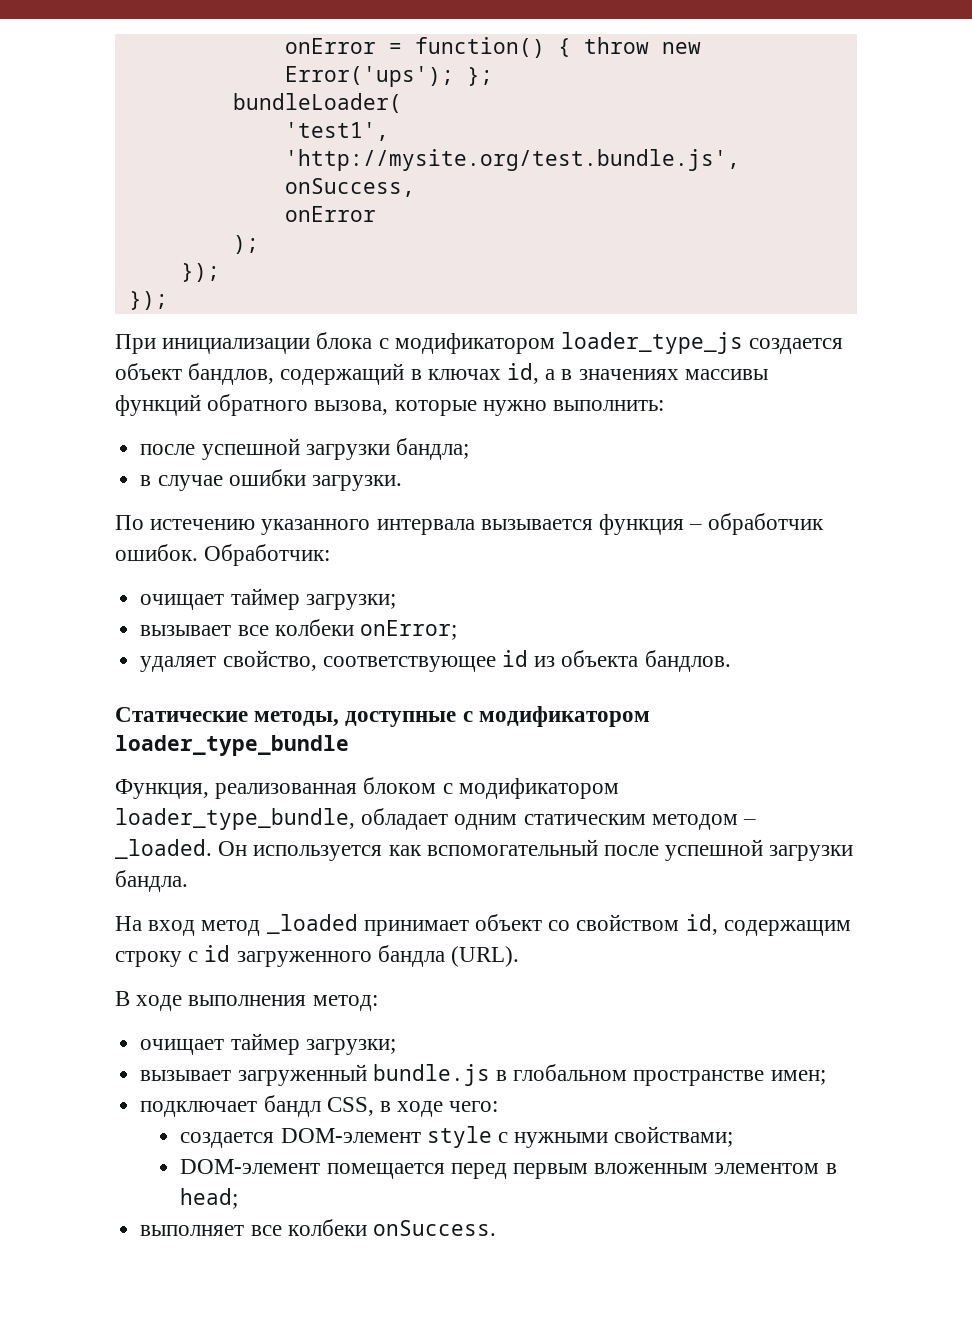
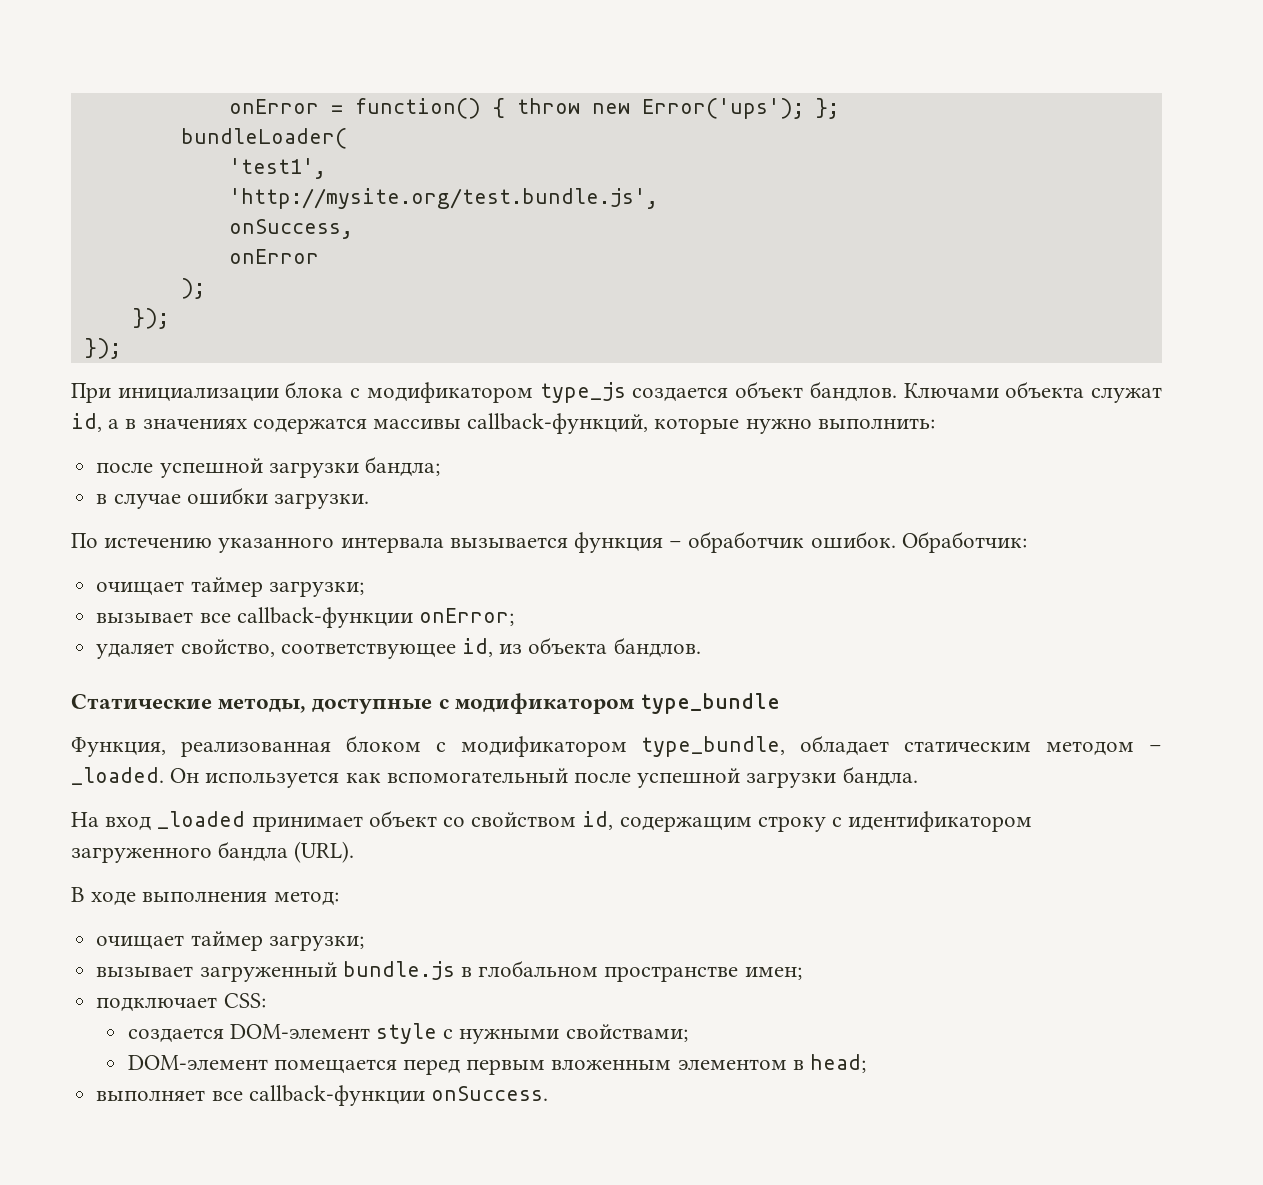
[561,332,744,354] loader_type_js -> [539,382,626,403] type_js
[188,363,768,385] [115,394,389,416] бандлов, содержащий в ключах id, а в значениях массивы функций обратного вызова, -> [809,381,1162,403] [71,413,649,434] бандлов. Ключами объекта служат id, а в значениях содержатся массивы callback-функций,
[274,619,354,636] колбеки -> [236,607,413,628] callback-функции
[501,650,528,667] id -> [461,638,493,657] id,
[115,735,349,756] loader_type_bundle -> [640,693,781,714] type_bundle
[115,808,518,830] loader_type_bundle, обладает одним -> [641,735,890,757] type_bundle, обладает
[201,920,261,936] метод -> (152, 823) none
[204,945,231,962] id -> [848,811,1033,832] идентификатором
[263,1095,499,1117] бандл CSS, в ходе чего: -> [223,993,266,1008] CSS:
[287,1219,367,1236] колбеки -> [248,1085,425,1106] callback-функции

